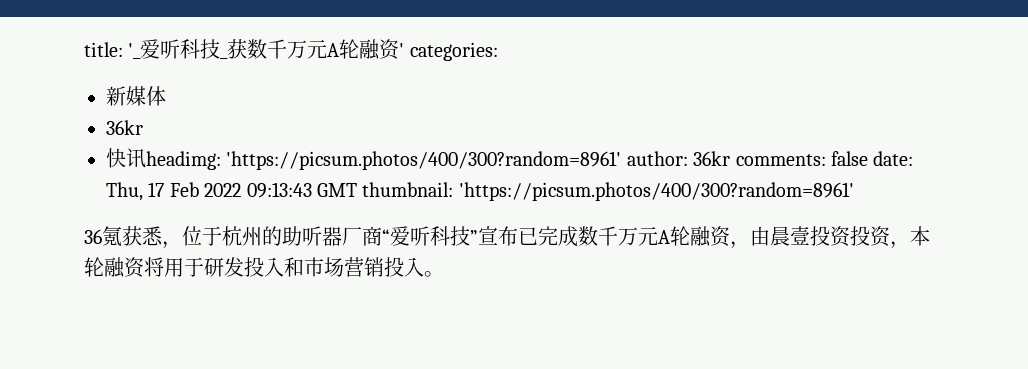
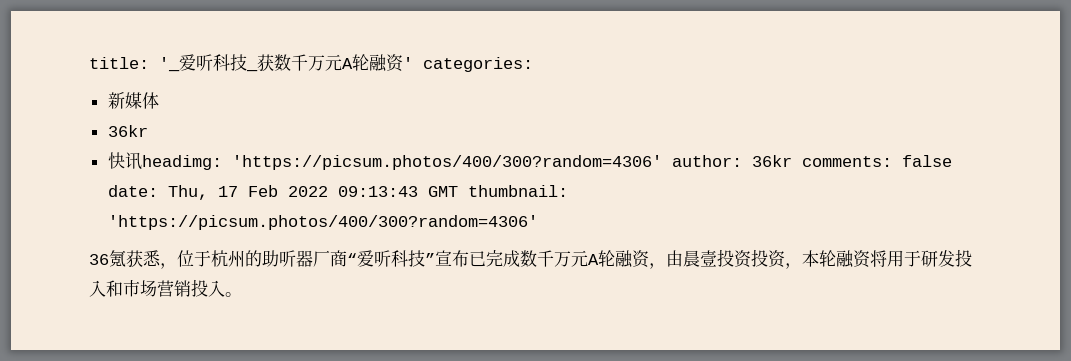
[226,151,622,170] 'https://picsum.photos/400/300?random=8961' -> [231,155,662,170] 'https://picsum.photos/400/300?random=4306'
[458,182,854,201] 'https://picsum.photos/400/300?random=8961' -> [107,215,538,230] 'https://picsum.photos/400/300?random=4306'

